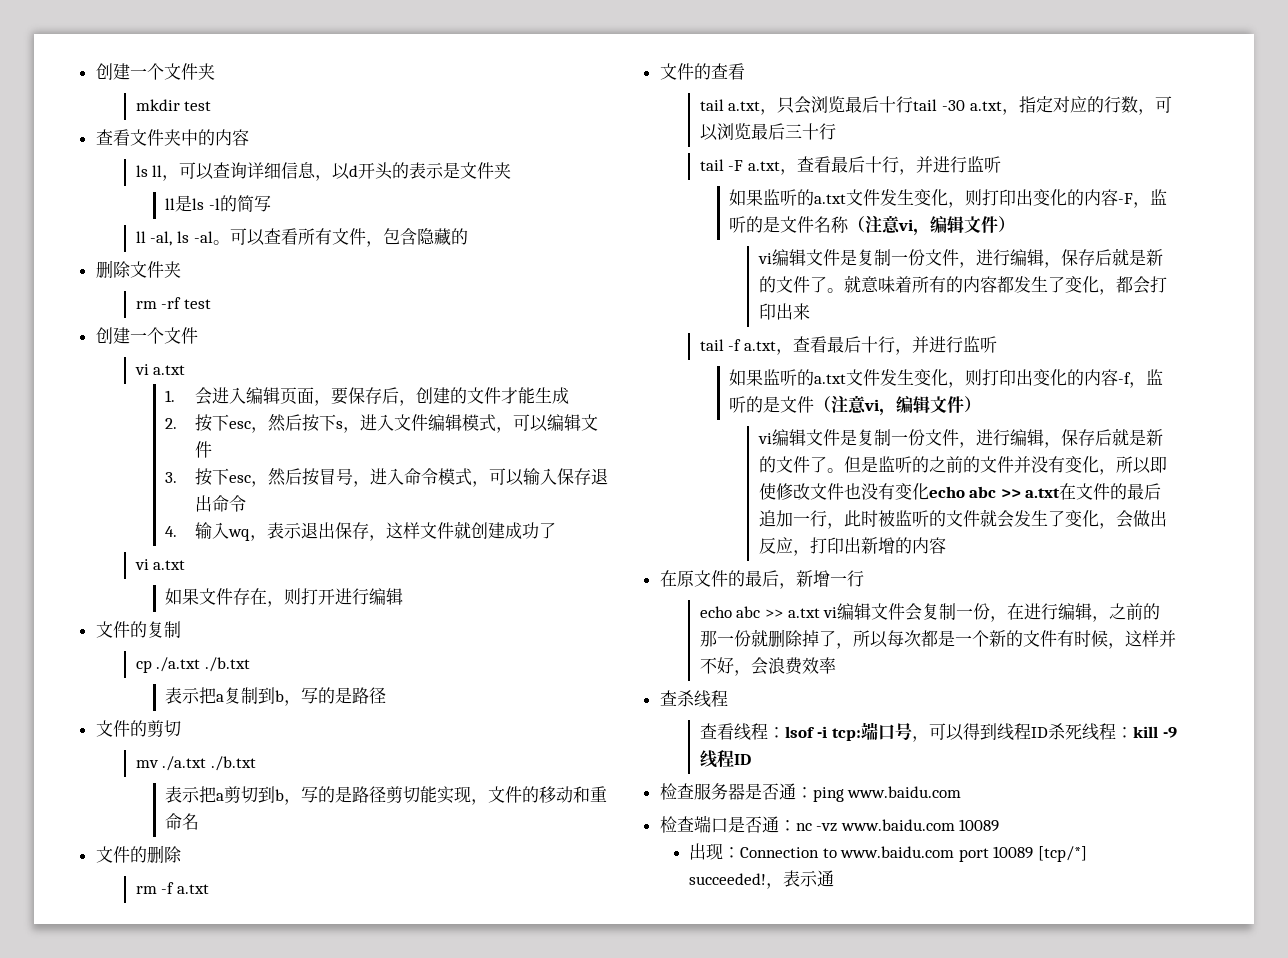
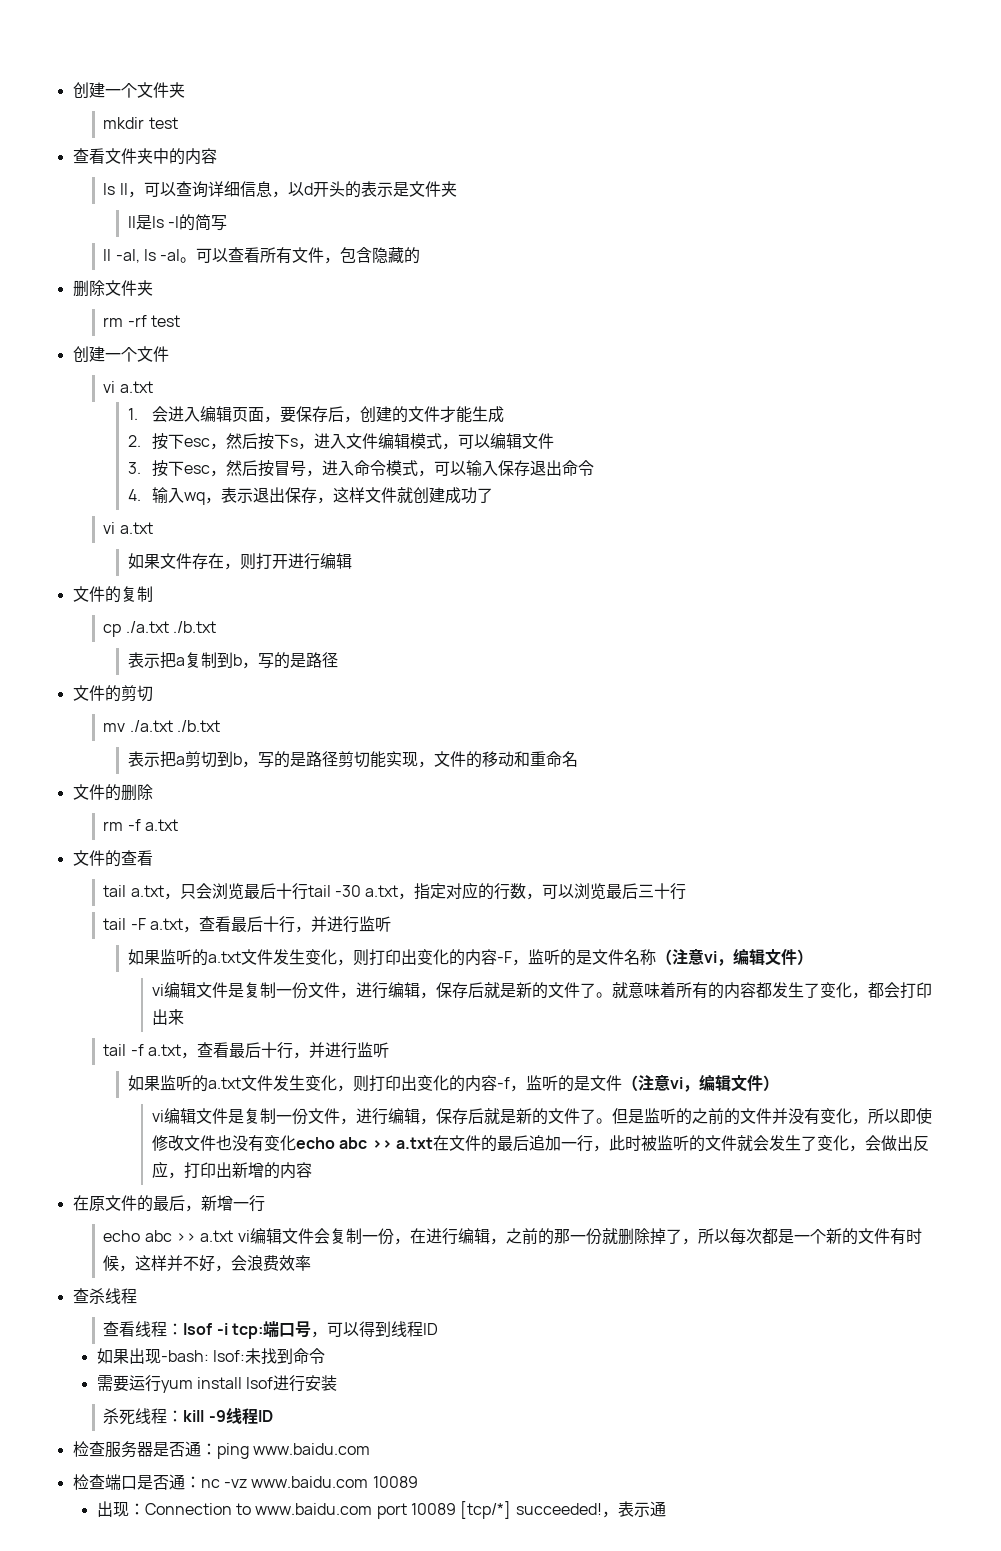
(1048, 732) none -> [96,1348,326,1364] [96,1375,338,1393] // 如果出现-bash: lsof:未找到命令 // 需要运行yum install lsof进行安装 //

